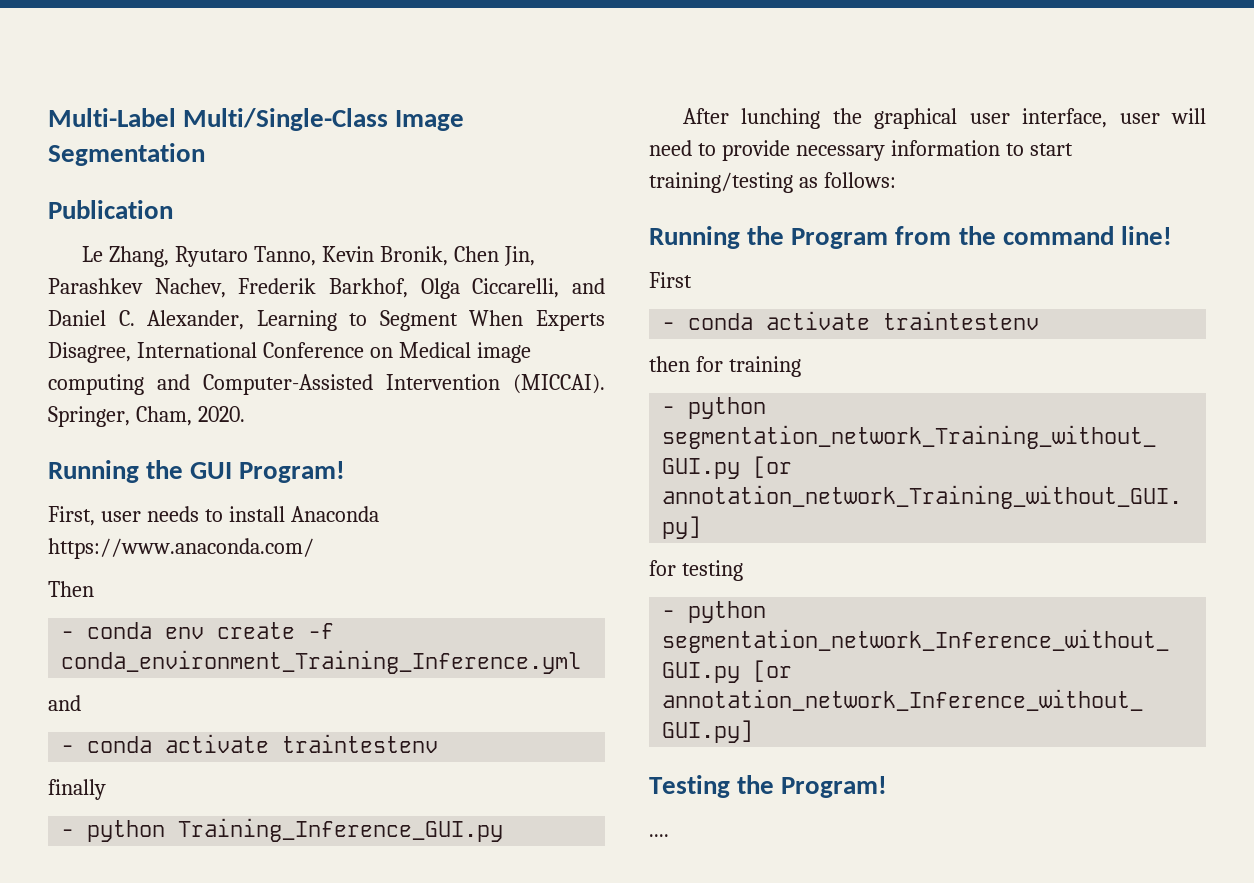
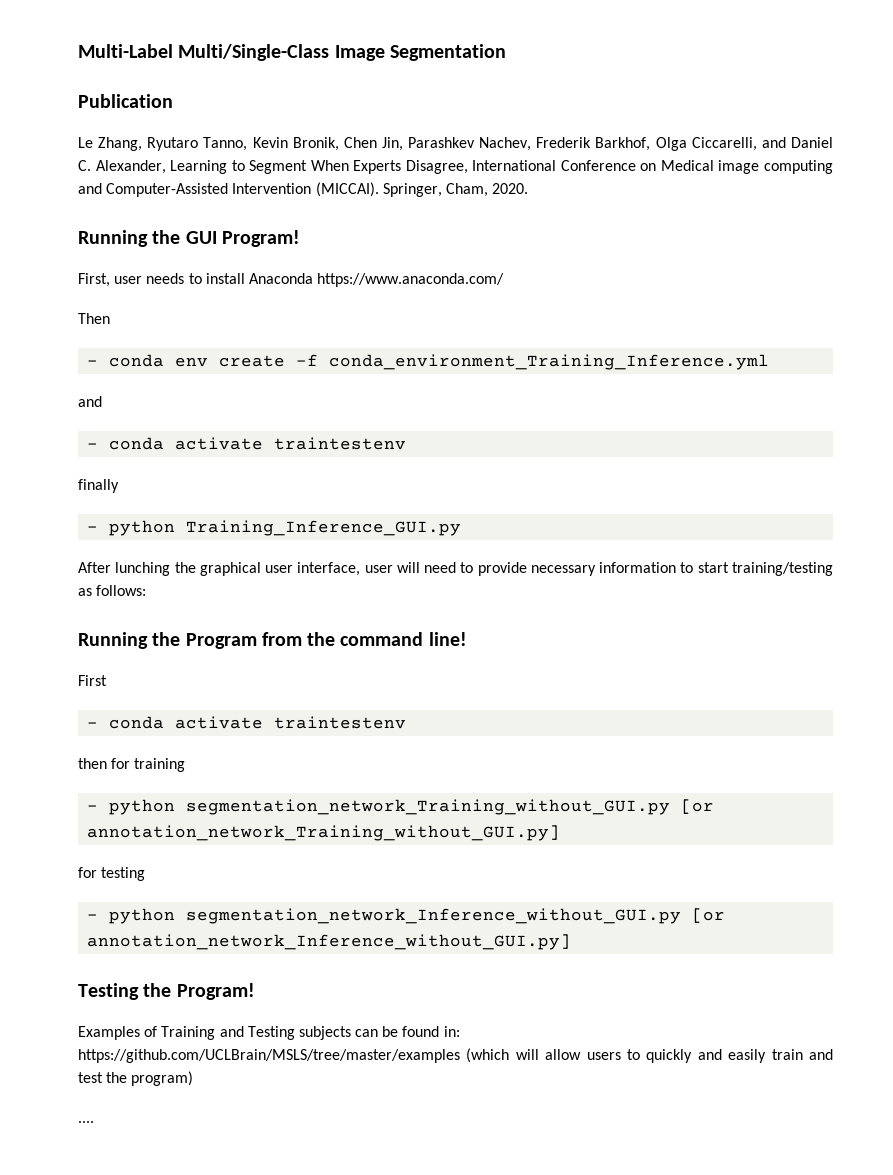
(888, 787) none -> [78,1026,460,1040] [78,1048,833,1063] [78,1071,194,1086] // Examples of Training and Testing subjects can be found in: https://github.com/UCLBrain/MSLS/tree/master/examples (which will allow users to quickly and easily train and test the program)

